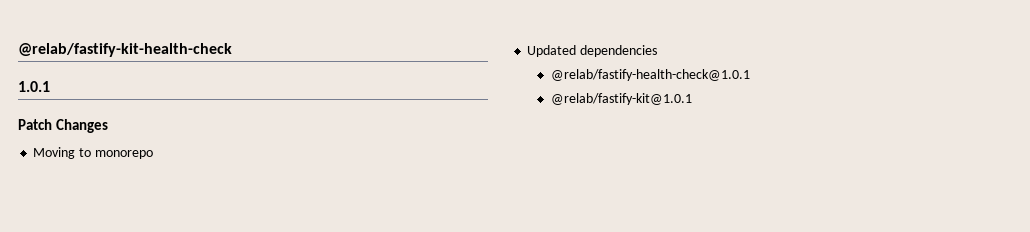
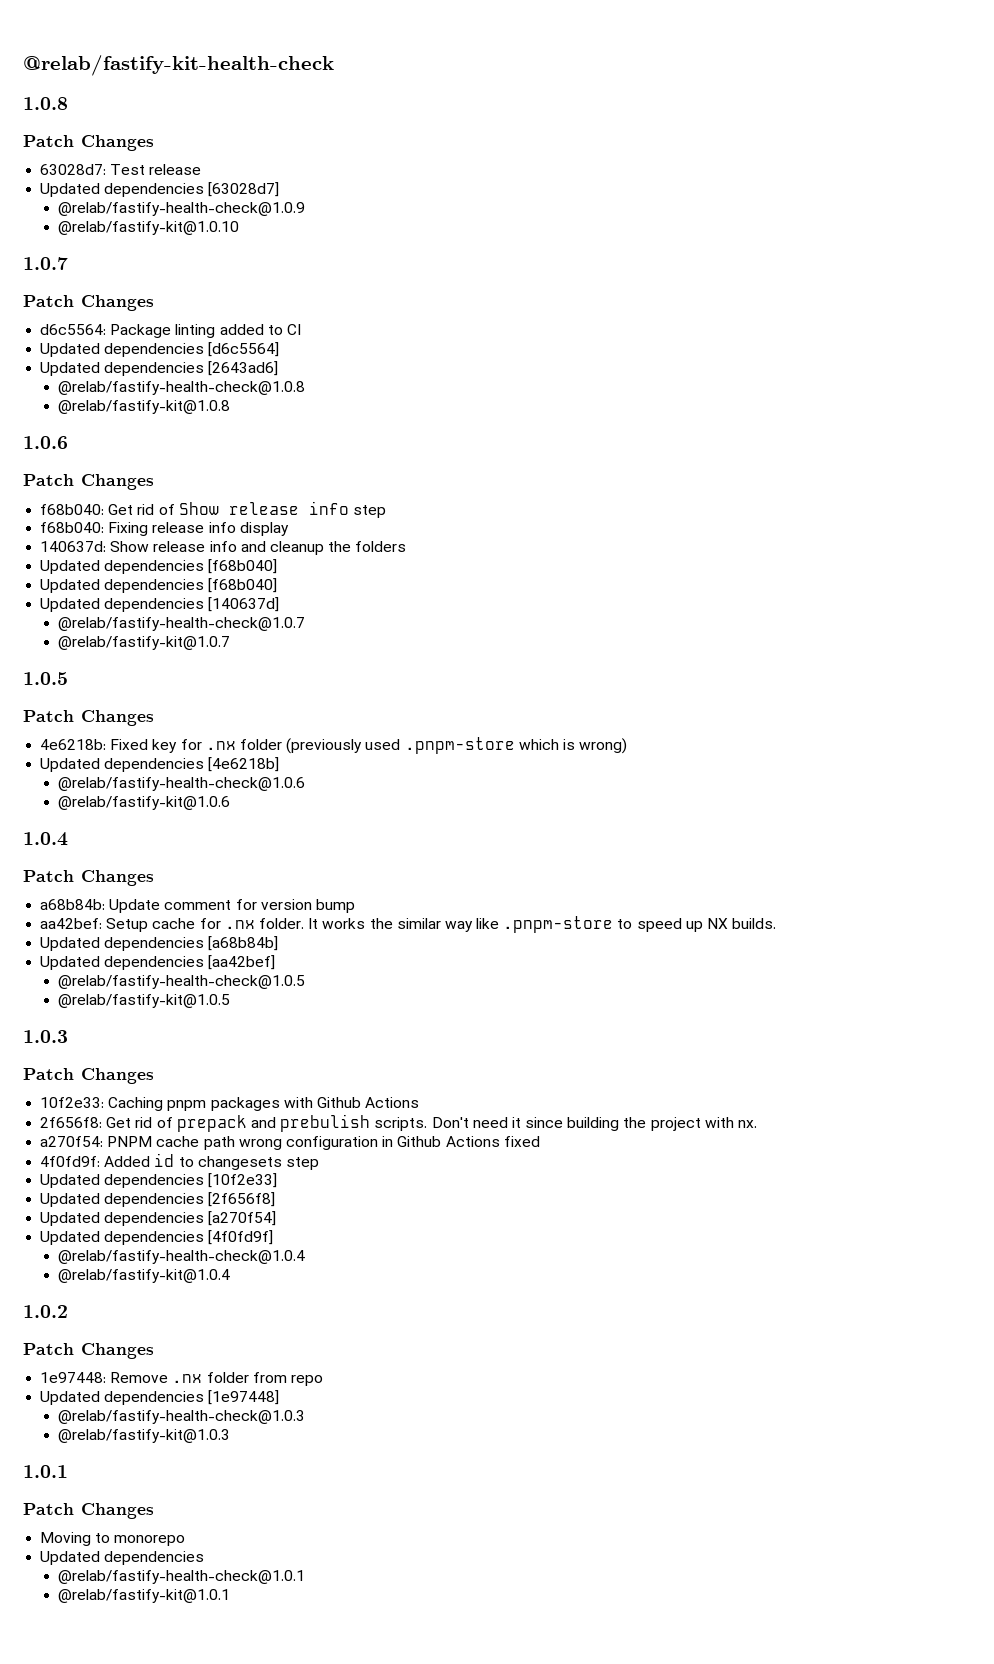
(232, 50) none -> [23,97,68,110] [23,135,154,151] [40,164,202,175] [40,182,280,197] [58,202,306,216] [58,221,240,235] [23,257,68,270] [23,295,154,311] [40,324,301,338] [40,342,280,357] [40,361,279,376] [58,381,306,395] [58,400,231,414] [23,436,68,449] [23,474,154,490] [40,501,386,518] [40,522,289,536] [40,541,407,555] [40,559,278,574] [40,578,278,593] [40,597,280,612] [58,617,306,631] [58,636,231,650] [23,672,68,685] [23,710,154,726] [40,737,628,754] [40,757,280,772] [58,777,306,791] [58,796,231,810] [23,832,68,846] [23,870,154,886] [40,899,355,913] [40,916,777,933] [40,936,279,951] [40,955,276,970] [58,975,306,989] [58,994,231,1008] [23,1030,68,1043] [23,1068,154,1084] [40,1097,420,1111] [40,1114,758,1132] [40,1136,540,1150] [40,1153,319,1170] [40,1173,278,1188] [40,1192,276,1207] [40,1211,277,1226] [40,1230,274,1245] [58,1250,306,1264] [58,1269,231,1283] [23,1305,68,1318] [23,1343,154,1359] [40,1372,323,1386] [40,1390,280,1405] [58,1410,306,1424] [58,1429,231,1443] // 1.0.8 // Patch Changes // 63028d7: Test release // Updated dependencies [63028d7] // @relab/fastify-health-check@1.0.9 // @relab/fastify-kit@1.0.10 // 1.0.7 // Patch Changes // d6c5564: Package linting added to CI // Updated dependencies [d6c5564] // Updated dependencies [2643ad6] // @relab/fastify-health-check@1.0.8 // @relab/fastify-kit@1.0.8 // 1.0.6 // Patch Changes // f68b040: Get rid of Show release info step // f68b040: Fixing release info display // 140637d: Show release info and cleanup the folders // Updated dependencies [f68b040] // Updated dependencies [f68b040] // Updated dependencies [140637d] // @relab/fastify-health-check@1.0.7 // @relab/fastify-kit@1.0.7 // 1.0.5 // Patch Changes // 4e6218b: Fixed key for .nx folder (previously used .pnpm-store which is wrong) // Updated dependencies [4e6218b] // @relab/fastify-health-check@1.0.6 // @relab/fastify-kit@1.0.6 // 1.0.4 // Patch Changes // a68b84b: Update comment for version bump // aa42bef: Setup cache for .nx folder. It works the similar way like .pnpm-store to speed up NX builds. // Updated dependencies [a68b84b] // Updated dependencies [aa42bef] // @relab/fastify-health-check@1.0.5 // @relab/fastify-kit@1.0.5 // 1.0.3 // Patch Changes // 10f2e33: Caching pnpm packages with Github Actions // 2f656f8: Get rid of prepack and prebulish scripts. Don't need it since building the project with nx. // a270f54: PNPM cache path wrong configuration in Github Actions fixed // 4f0fd9f: Added id to changesets step // Updated dependencies [10f2e33] // Updated dependencies [2f656f8] // Updated dependencies [a270f54] // Updated dependencies [4f0fd9f] // @relab/fastify-health-check@1.0.4 // @relab/fastify-kit@1.0.4 // 1.0.2 // Patch Changes // 1e97448: Remove .nx folder from repo // Updated dependencies [1e97448] // @relab/fastify-health-check@1.0.3 // @relab/fastify-kit@1.0.3

